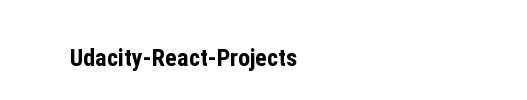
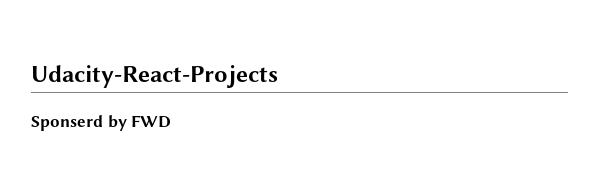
(297, 59) none -> [31,115,172,131] // Sponserd by FWD

